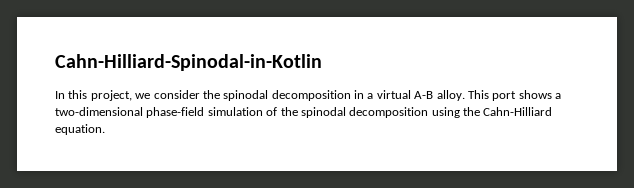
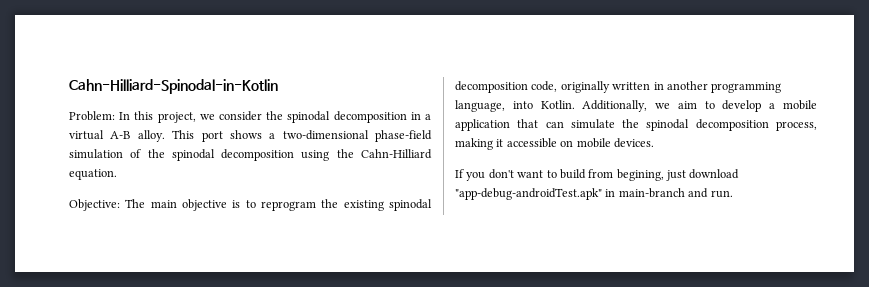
(322, 62) none -> [69,111,115,121] Problem:
(105, 129) none -> [69,199,432,211] [455,81,782,93] [455,100,817,112] [455,119,817,131] [455,138,654,150] [455,169,740,181] [455,188,733,200] // Objective: The main objective is to reprogram the existing spinodal decomposition code, originally written in another programming language, into Kotlin. Additionally, we aim to develop a mobile application that can simulate the spinodal decomposition process, making it accessible on mobile devices. // If you don't want to build from begining, just download "app-debug-androidTest.apk" in main-branch and run.

